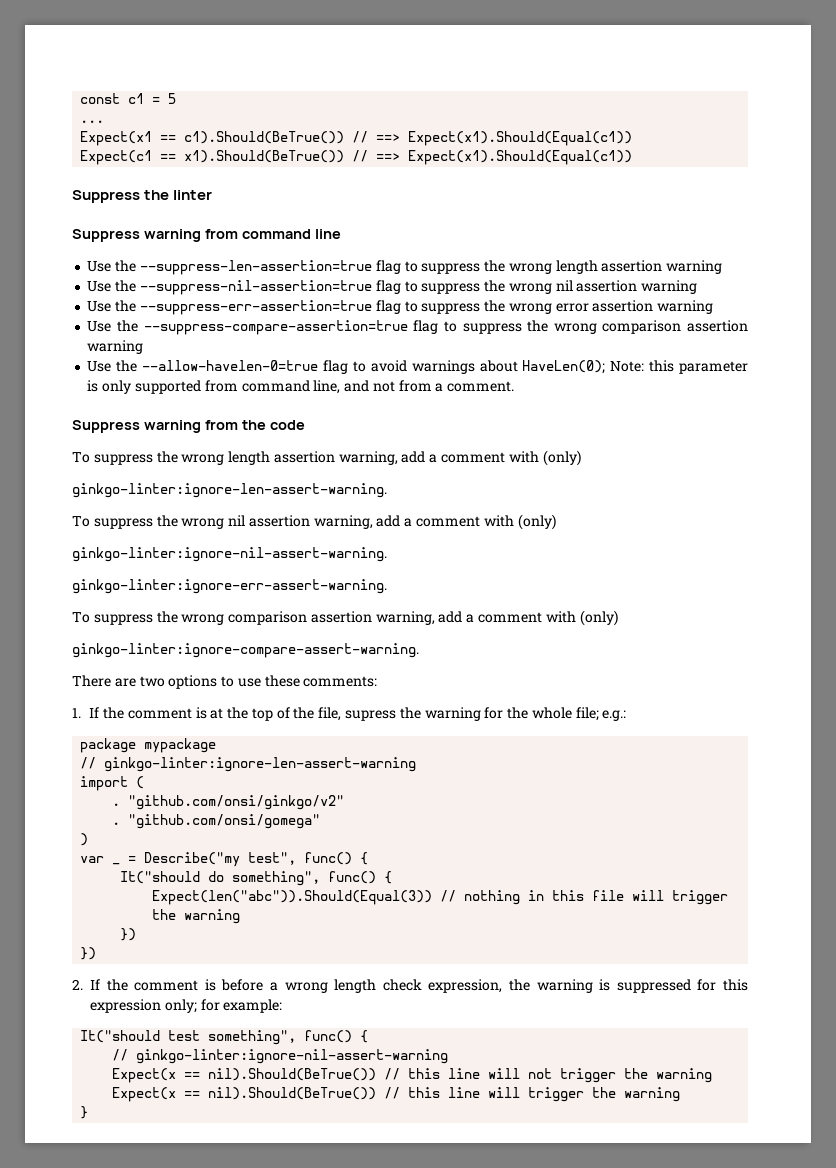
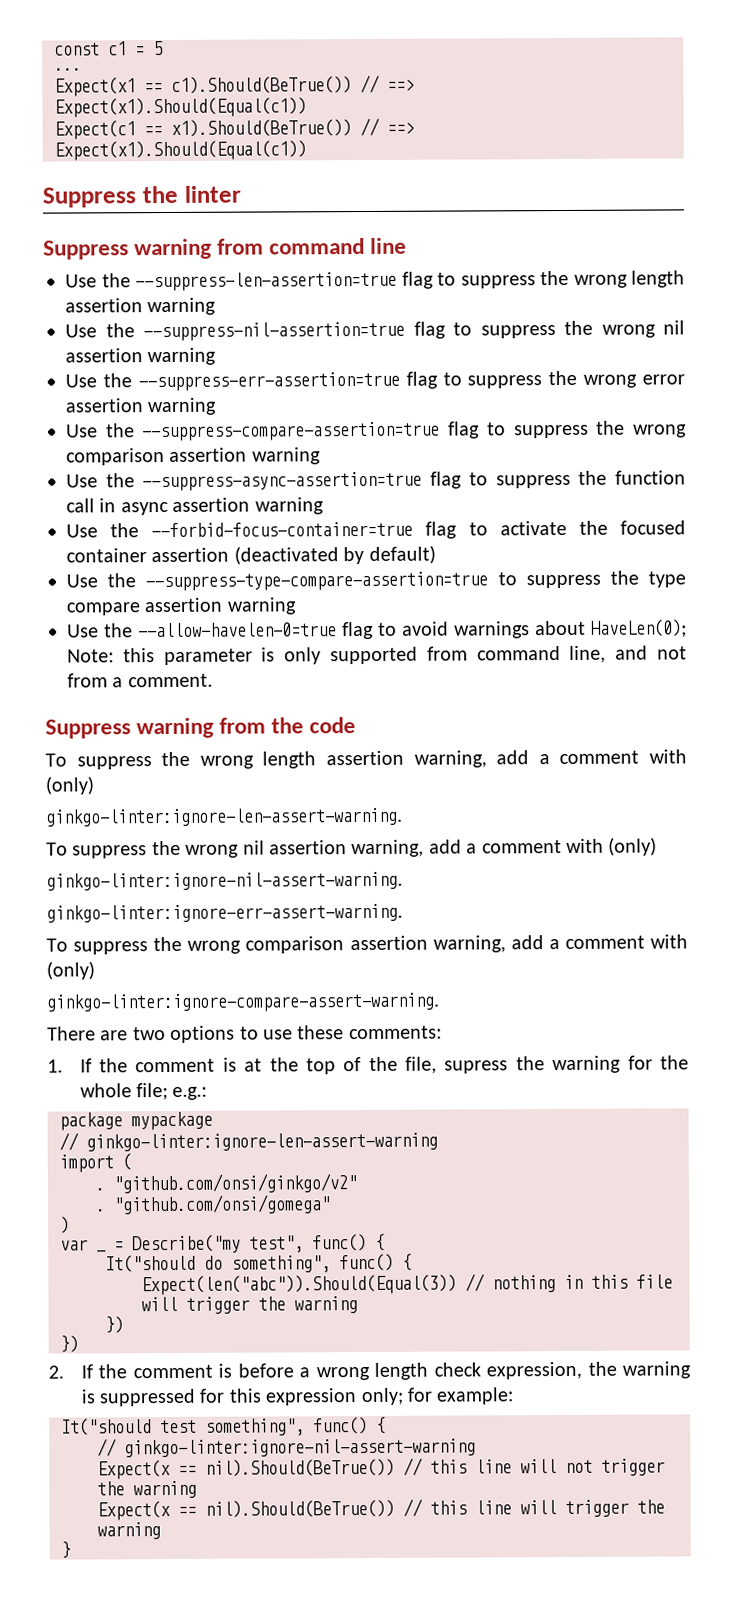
(144, 347) none -> [66,470,686,492] [66,497,324,516] [66,520,686,539] [66,545,436,565] [66,570,686,592] [66,597,297,616] // Use the --suppress-async-assertion=true flag to suppress the function call in async assertion warning // Use the --forbid-focus-container=true flag to activate the focused container assertion (deactivated by default) // Use the --suppress-type-compare-assertion=true to suppress the type compare assertion warning

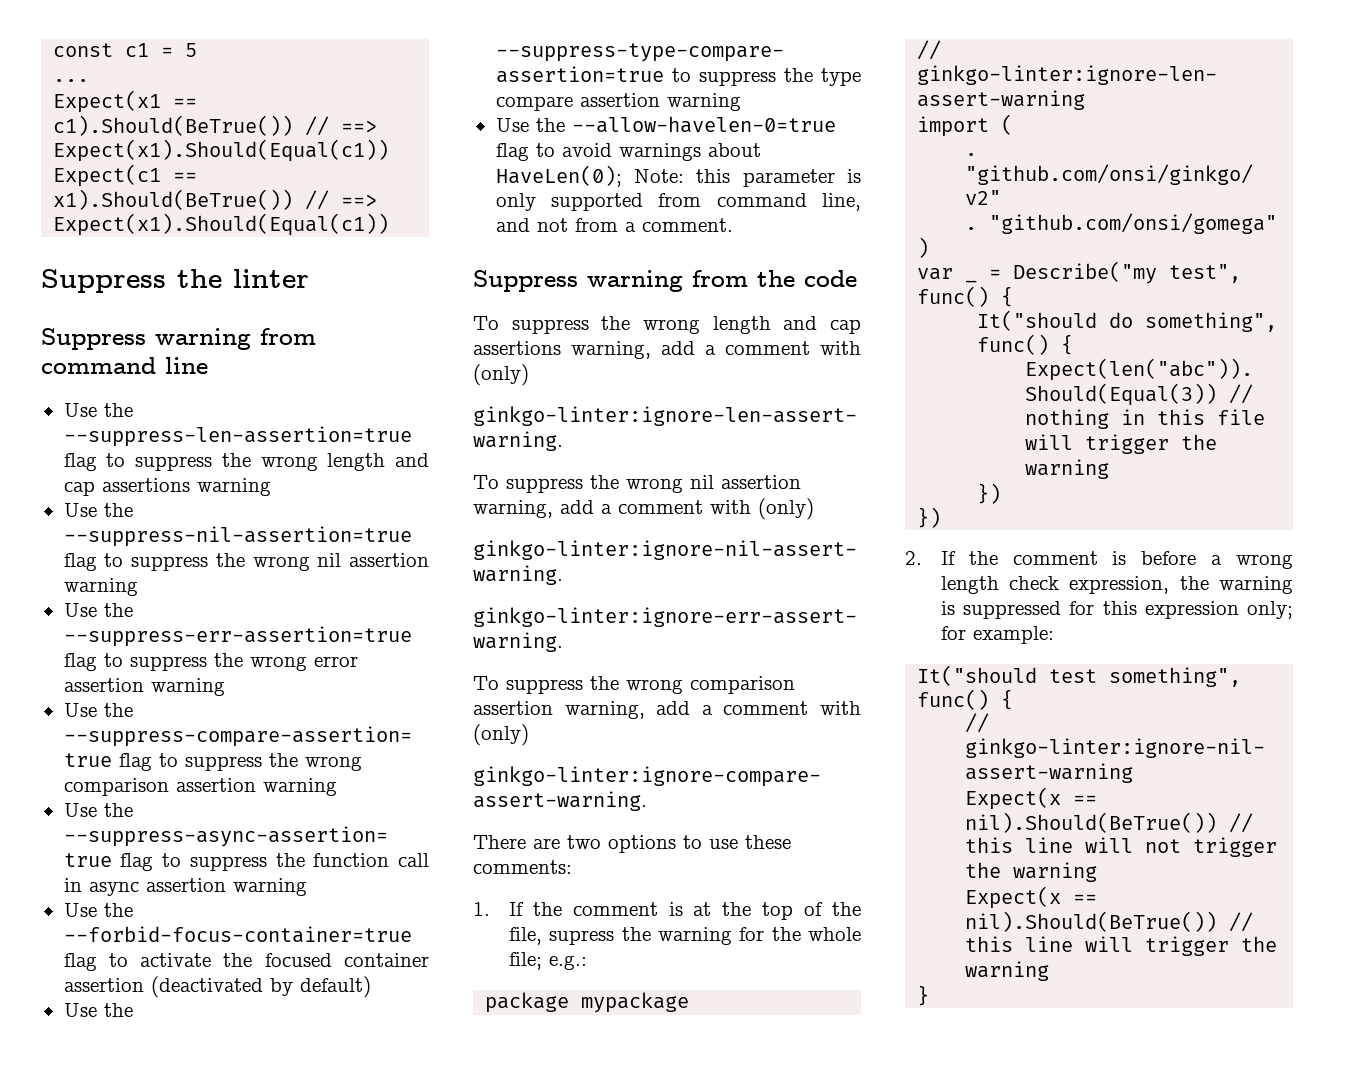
[65,298,143,313] assertion -> [395,453,429,467] [63,478,190,496] and cap assertions
[326,750,404,766] assertion -> [783,316,861,334] [473,341,561,355] and cap assertions

